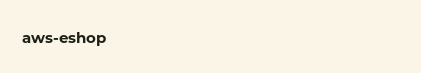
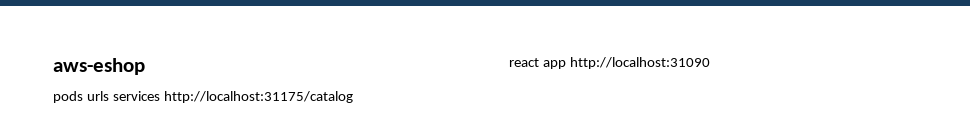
(106, 39) none -> [53,91,353,103] [509,57,710,69] // pods urls services http://localhost:31175/catalog // react app http://localhost:31090

